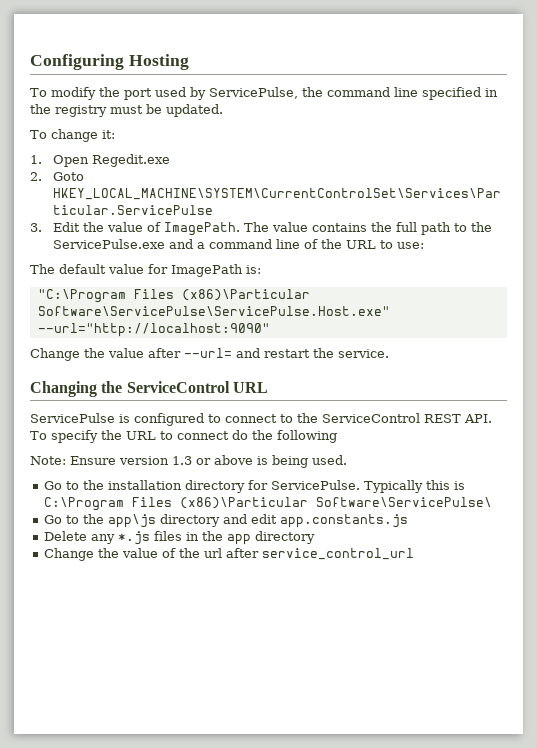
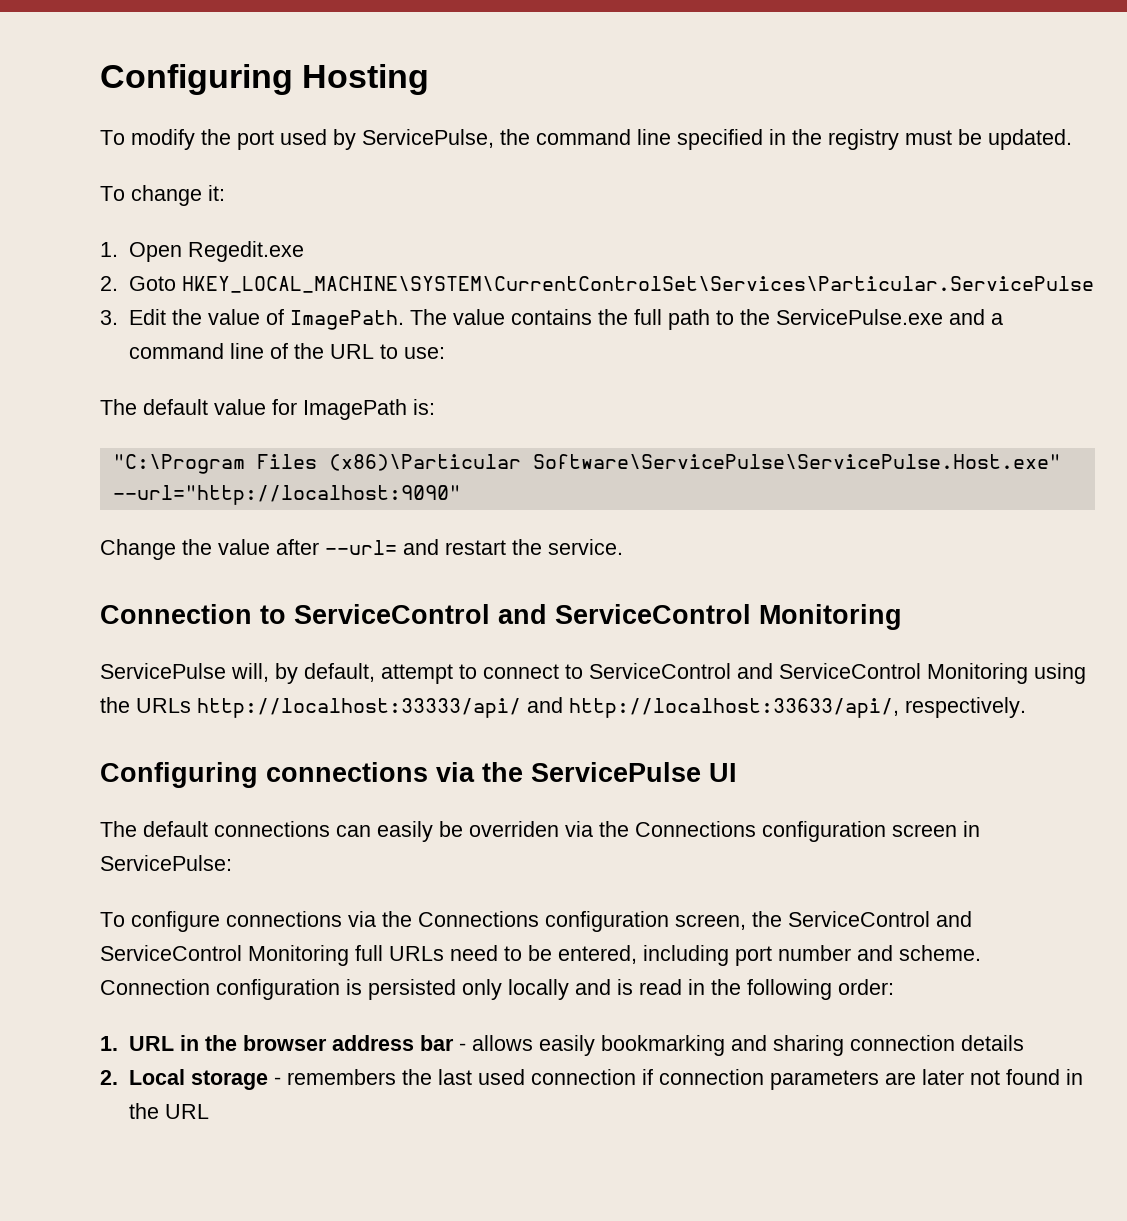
[30,381,268,397] [30,413,492,426] [30,430,337,443] [30,455,347,468] [44,480,466,493] [44,497,493,511] [44,514,409,528] [44,531,316,545] [44,548,415,561] Changing the ServiceControl URL // ServicePulse is configured to connect to the ServiceControl REST API. To specify the URL to connect do the following // Note: Ensure version 1.3 or above is being used. // Go to the installation directory for ServicePulse. Typically this is C:\Program Files (x86)\Particular Software\ServicePulse\ // Go to the app\js directory and edit app.constants.js // Delete any *.js files in the app directory // Change the value of the url after service_control_url -> [100,604,902,630] [100,663,1086,684] [100,697,1026,718] [100,762,737,788] [100,821,980,842] [100,855,232,871] [100,911,972,932] [100,945,981,966] [100,979,894,1000] [100,1035,1024,1056] [100,1069,1083,1090] [128,1103,209,1119] Connection to ServiceControl and ServiceControl Monitoring // ServicePulse will, by default, attempt to connect to ServiceControl and ServiceControl Monitoring using the URLs http://localhost:33333/api/ and http://localhost:33633/api/, respectively. // Configuring connections via the ServicePulse UI // The default connections can easily be overriden via the Connections configuration screen in ServicePulse: // To configure connections via the Connections configuration screen, the ServiceControl and ServiceControl Monitoring full URLs need to be entered, including port number and scheme. Connection configuration is persisted only locally and is read in the following order: // 1. URL in the browser address bar - allows easily bookmarking and sharing connection details // 2. Local storage - remembers the last used connection if connection parameters are later not found in the URL

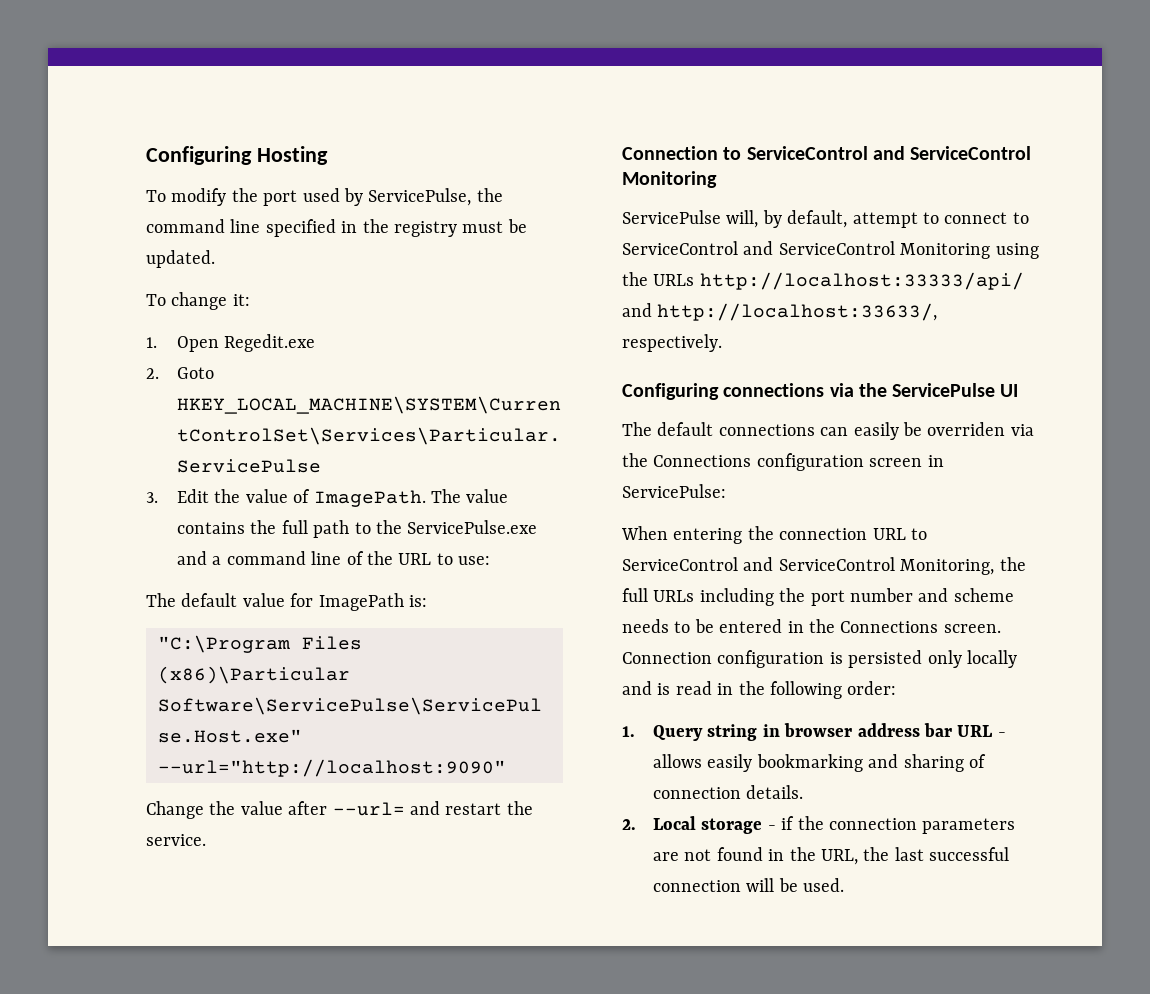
[569,698,899,718] http://localhost:33633/api/, -> [657,303,938,321] http://localhost:33633/,
[100,911,972,932] [100,945,981,966] To configure connections via the Connections configuration screen, the ServiceControl and ServiceControl Monitoring full URLs need to be entered, including port number and scheme. -> [621,526,927,544] [622,557,1026,575] [622,588,1014,606] [622,619,1001,633] When entering the connection URL to ServiceControl and ServiceControl Monitoring, the full URLs including the port number and scheme needs to be entered in the Connections screen.
[128,1035,237,1051] URL in the -> [653,724,780,741] Query string in
(454, 1043) none -> [957,725,993,737] URL
[849,1035,1024,1051] connection details -> [969,754,987,768] [653,785,804,799] of connection details.
[286,1069,653,1085] remembers the last used connection if -> [781,816,824,830] if the
[921,1069,964,1085] later -> (680, 856) none
[164,1104,209,1119] URL -> [821,847,1010,865] [653,878,845,892] URL, the last successful connection will be used.

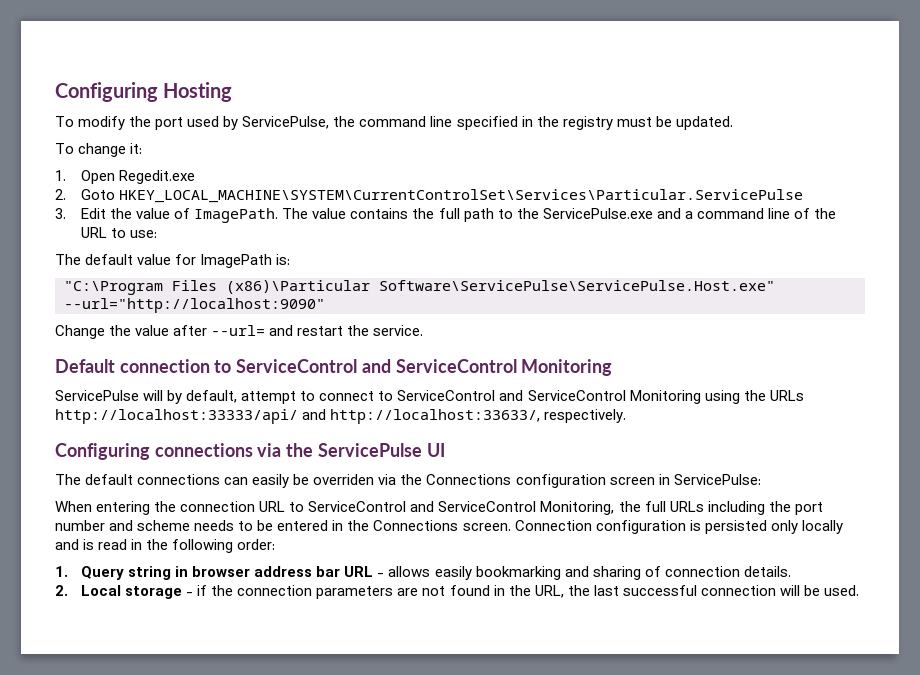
[622,146,718,160] Connection -> [55,359,210,373] Default connection
[726,210,759,228] will, -> [143,390,164,401] will

